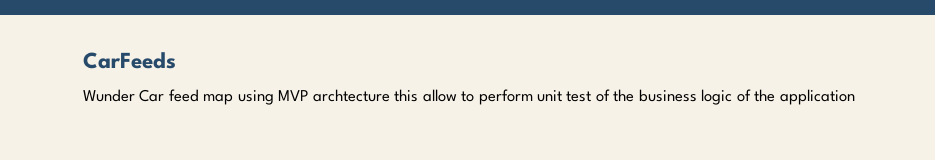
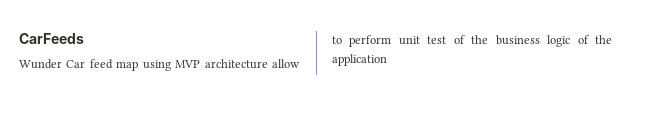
[312,89,419,102] archtecture this -> [204,59,268,69] architecture

